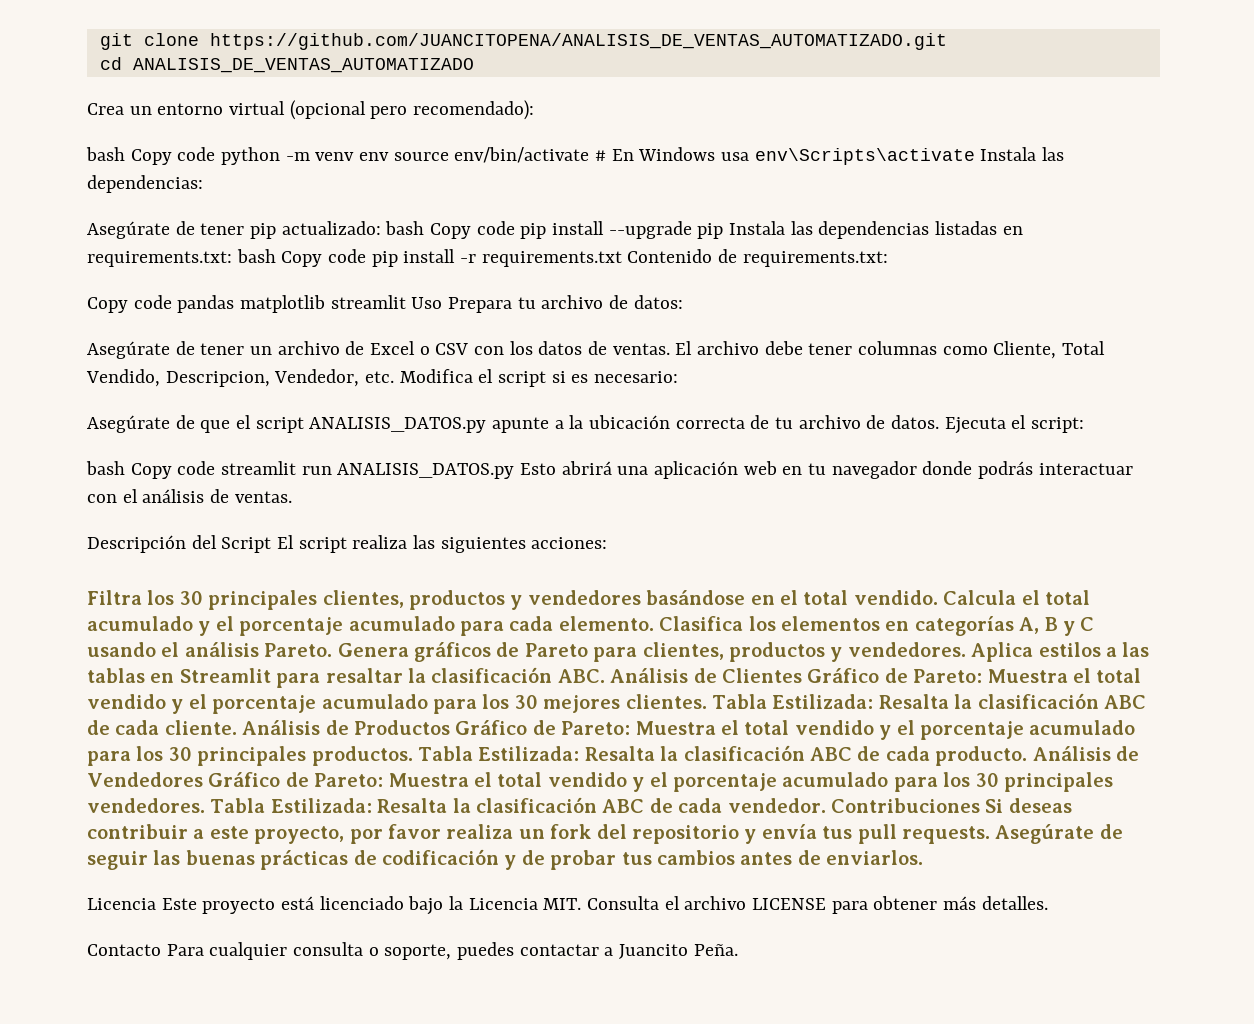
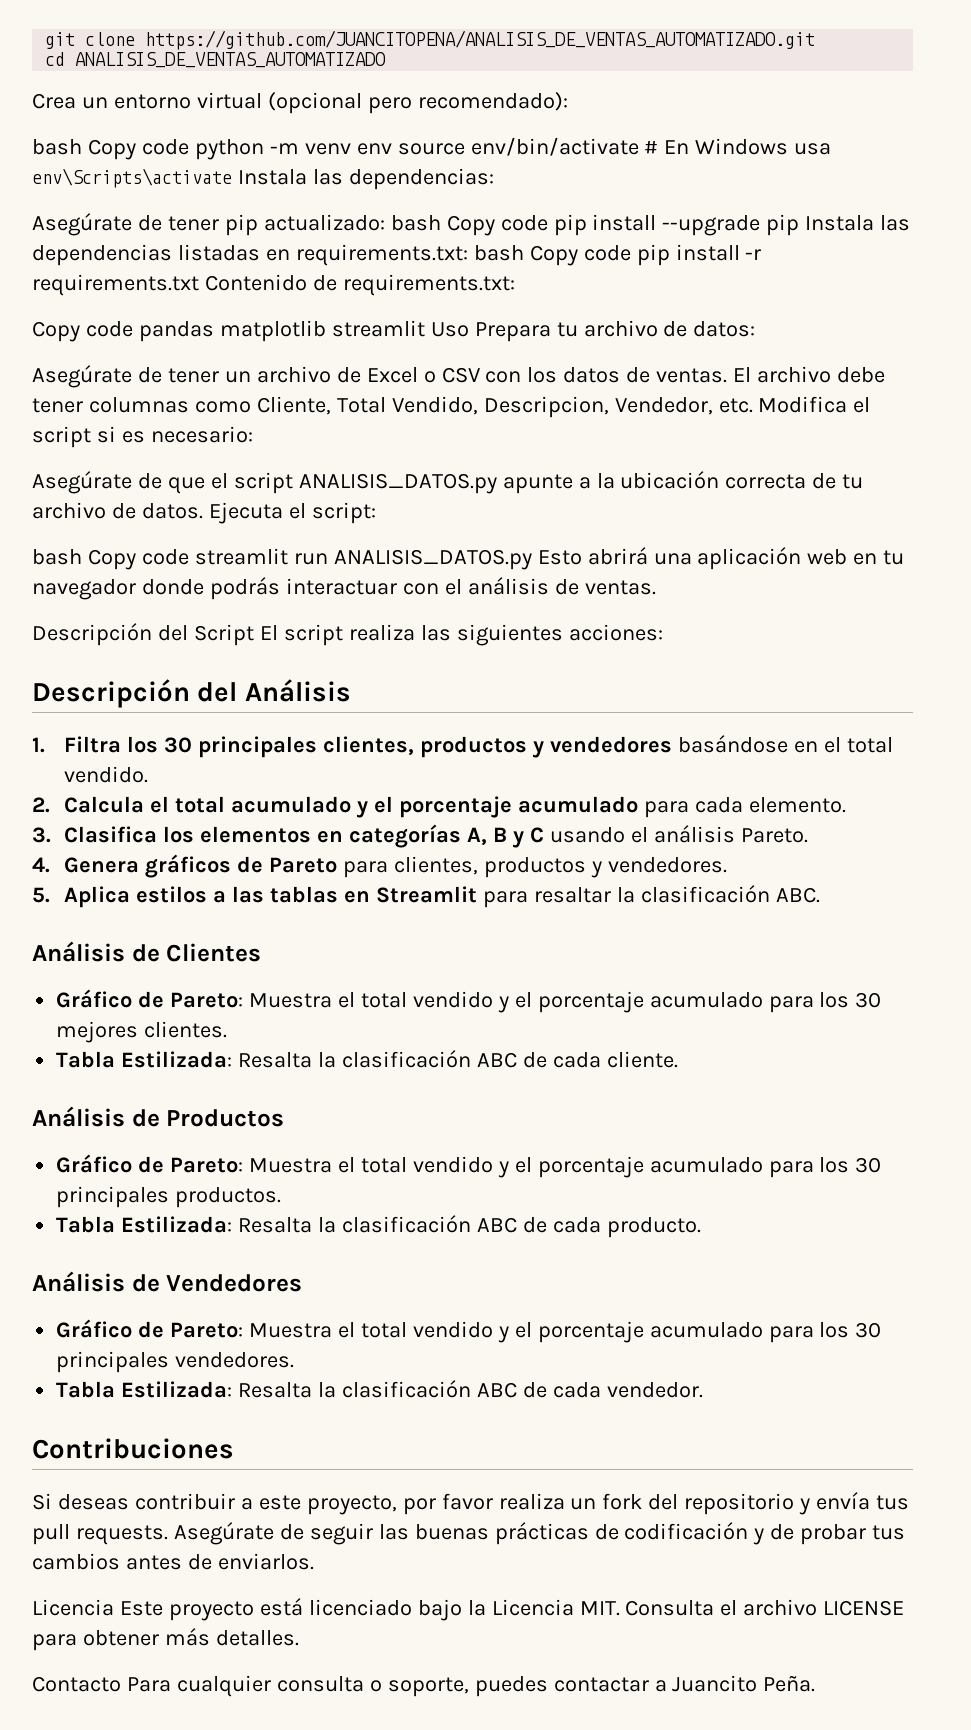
(608, 543) none -> [32,679,351,708] [32,737,45,753] Descripción del Análisis // 1.
(938, 597) none -> [32,797,50,813] // 2.
(654, 623) none -> [32,827,51,843] // 3.
(333, 650) none -> [32,857,50,873] // 4.
(966, 649) none -> [32,887,50,903] // 5.
(605, 676) none -> (820, 895) //
(802, 675) none -> (262, 952) //
(707, 701) none -> (228, 1029) //
(237, 727) none -> (678, 1059) //
(450, 727) none -> (285, 1118) //
(413, 756) none -> (282, 1197) //
(1028, 756) none -> (701, 1227) //
(203, 779) none -> (303, 1283) //
(205, 805) none -> (295, 1360) //
(826, 805) none -> (703, 1390) //
(980, 805) none -> (234, 1448) //

